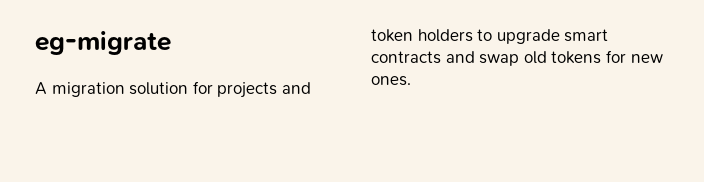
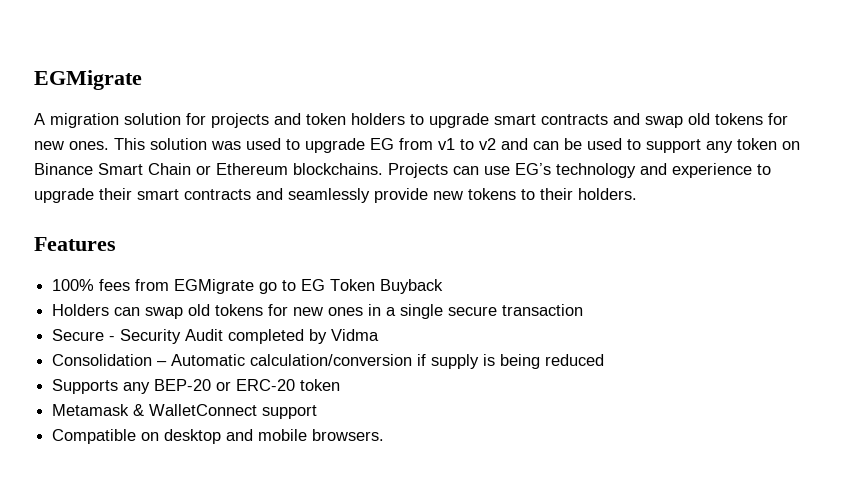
[35,31,171,55] eg-migrate -> [34,70,142,90] EGMigrate
(411, 81) none -> [114,138,800,153] [34,163,771,178] [34,188,637,203] [34,237,116,251] [52,279,444,294] [52,304,584,319] [52,329,380,344] [52,354,605,369] [52,379,341,394] [52,404,318,419] [52,429,385,444] This solution was used to upgrade EG from v1 to v2 and can be used to support any token on Binance Smart Chain or Ethereum blockchains. Projects can use EG’s technology and experience to upgrade their smart contracts and seamlessly provide new tokens to their holders. // Features // 100% fees from EGMigrate go to EG Token Buyback // Holders can swap old tokens for new ones in a single secure transaction // Secure - Security Audit completed by Vidma // Consolidation – Automatic calculation/conversion if supply is being reduced // Supports any BEP-20 or ERC-20 token // Metamask & WalletConnect support // Compatible on desktop and mobile browsers.

